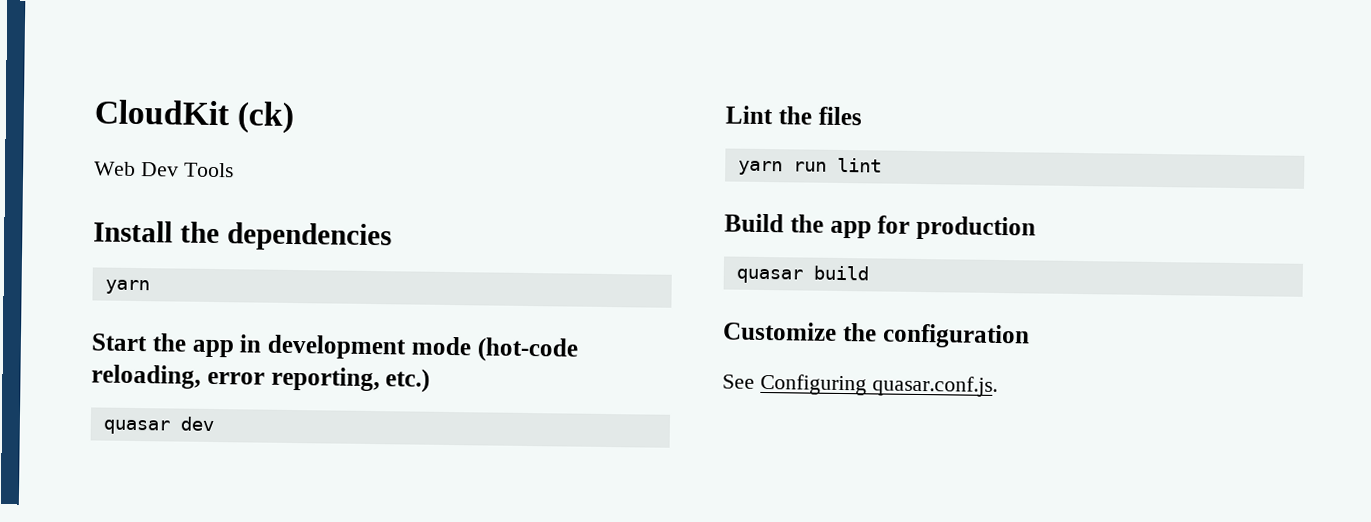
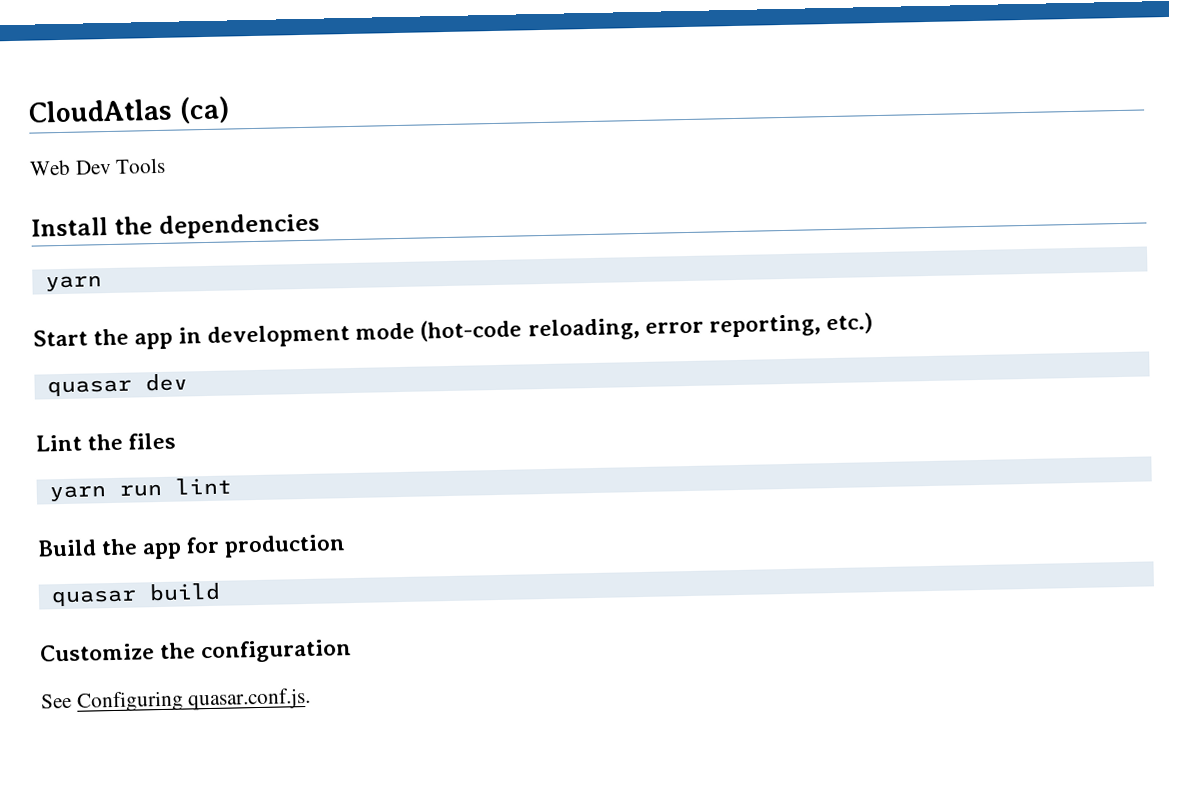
[94,99,295,135] CloudKit (ck) -> [28,96,230,124] CloudAtlas (ca)

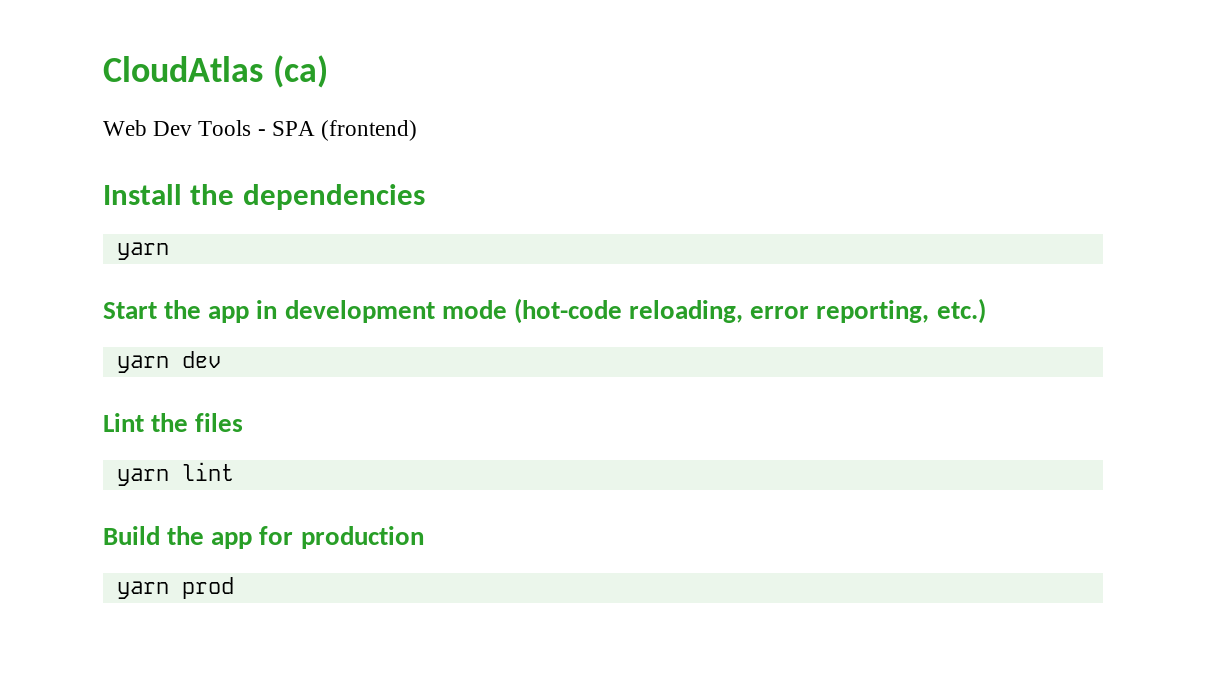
(167, 165) none -> [257,120,418,141] - SPA (frontend)
[46,379,132,397] quasar -> [116,355,169,373] yarn
[118,483,162,497] run -> (169, 477) none
[50,582,221,607] [39,639,353,664] [40,687,312,713] quasar build // Customize the configuration // See Configuring quasar.conf.js. -> [116,577,234,599] yarn prod

